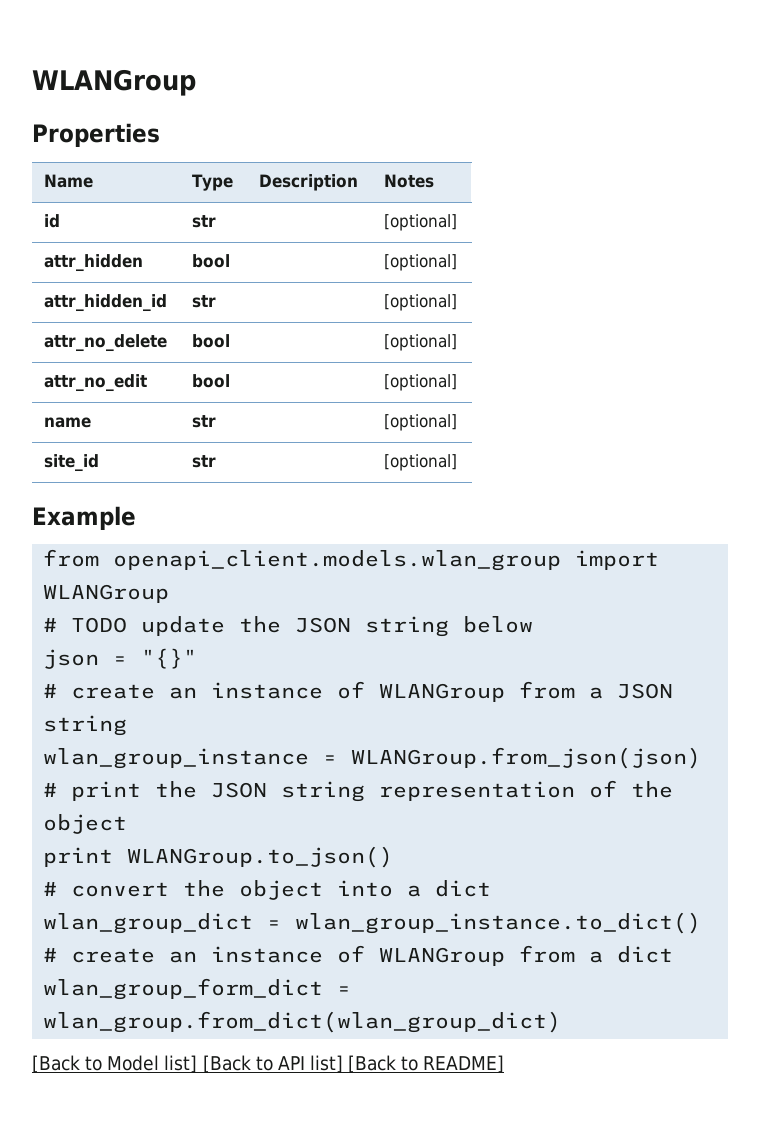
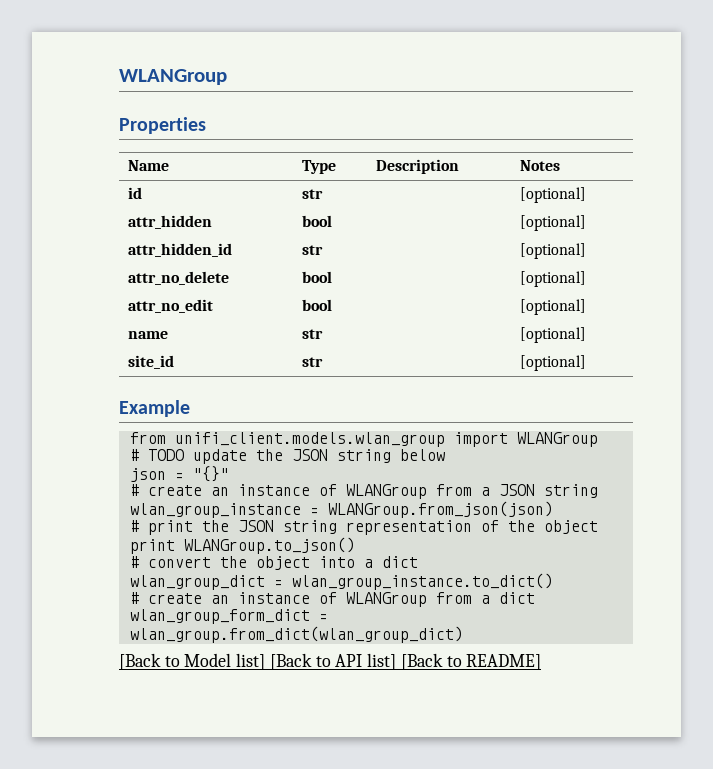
[113,550,562,571] openapi_client.models.wlan_group -> [174,432,445,447] unifi_client.models.wlan_group

